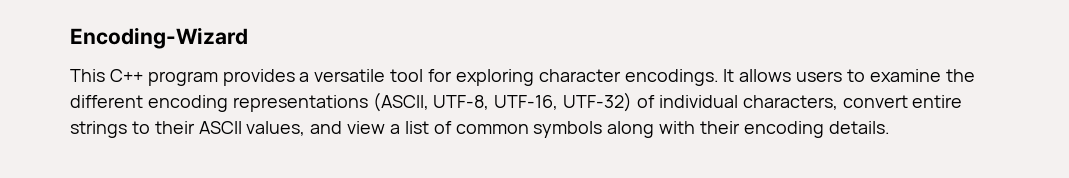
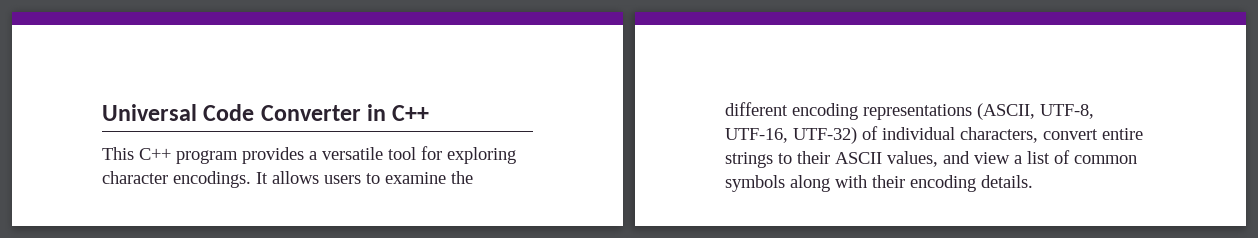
[70,27,248,49] Encoding-Wizard -> [102,104,430,121] Universal Code Converter in C++

